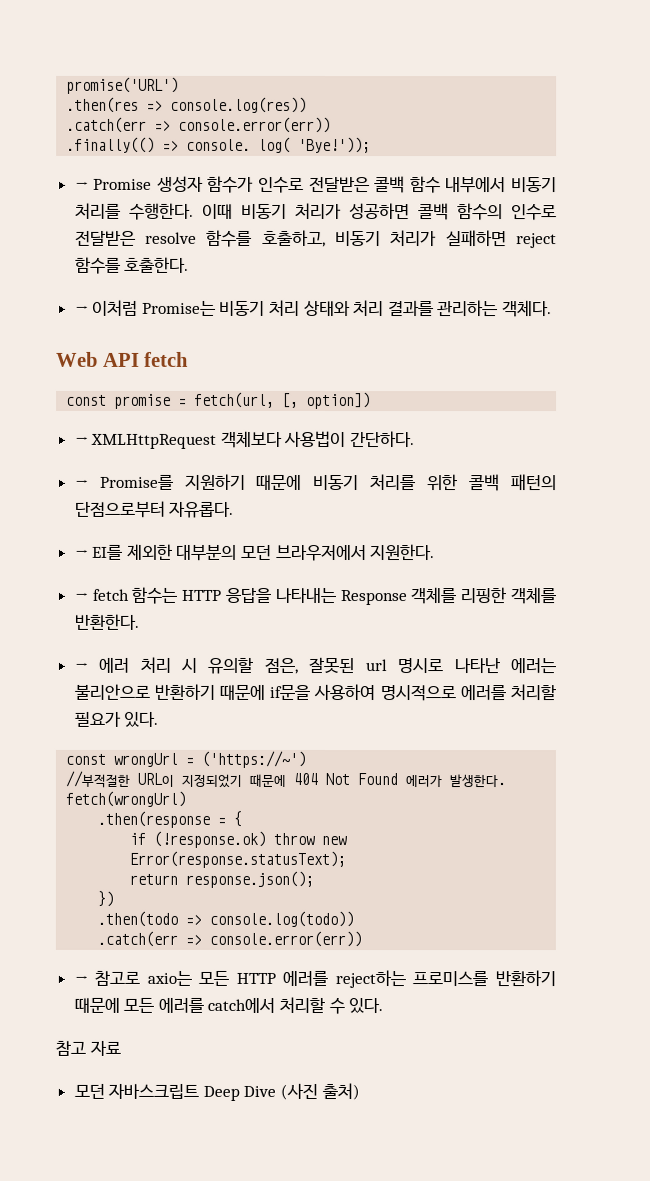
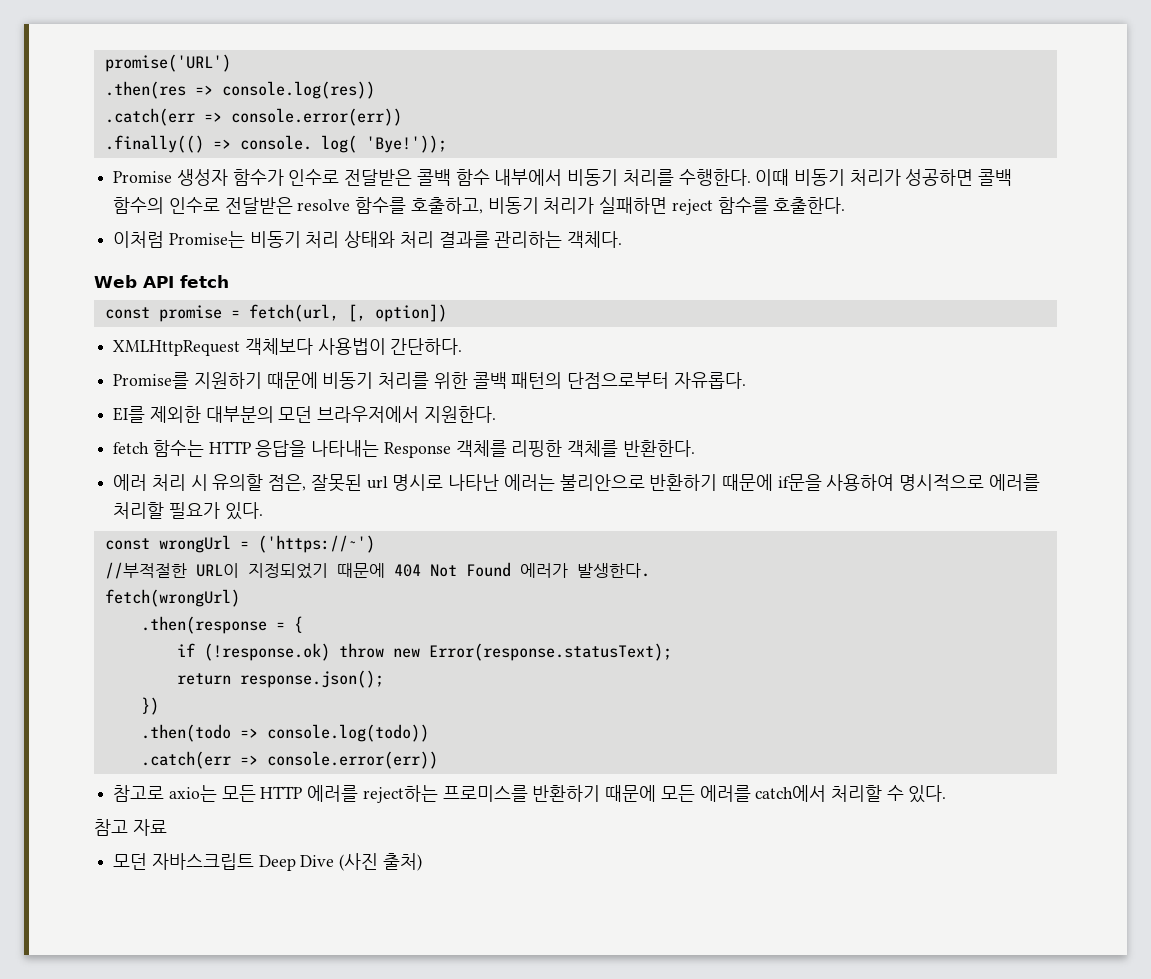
[74,181,89,190] → -> (447, 144) none
[74,305,89,314] → -> (846, 205) none
[74,436,89,445] → -> (447, 313) none
[74,479,89,488] → -> (463, 346) none
[74,549,89,558] → -> (746, 380) none
[73,592,88,601] → -> (496, 414) none
[73,662,88,671] → -> (695, 448) none
[73,975,88,984] → -> (438, 760) none

